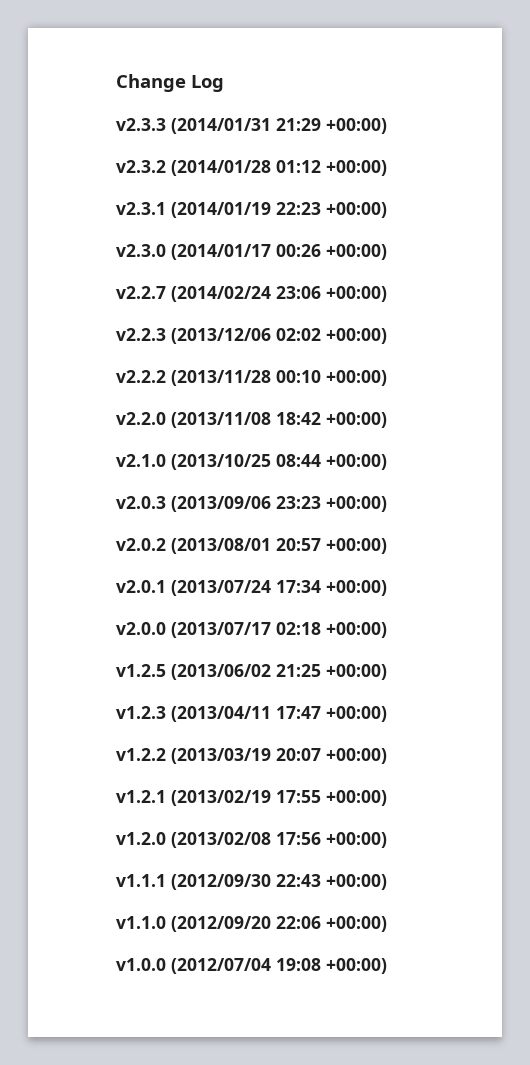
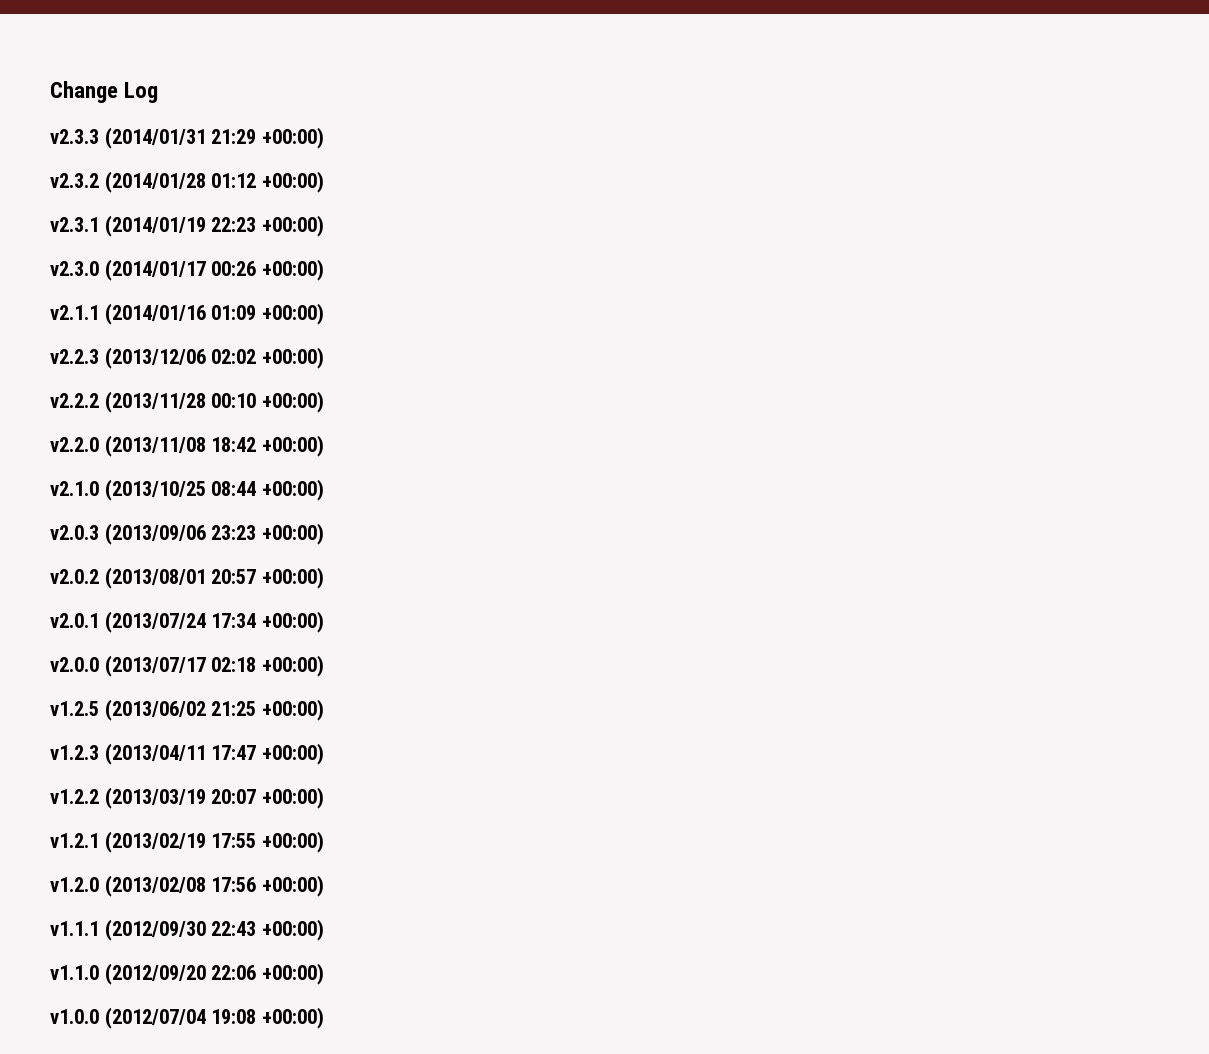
[116,286,321,302] v2.2.7 (2014/02/24 23:06 -> [50,303,257,325] v2.1.1 (2014/01/16 01:09

